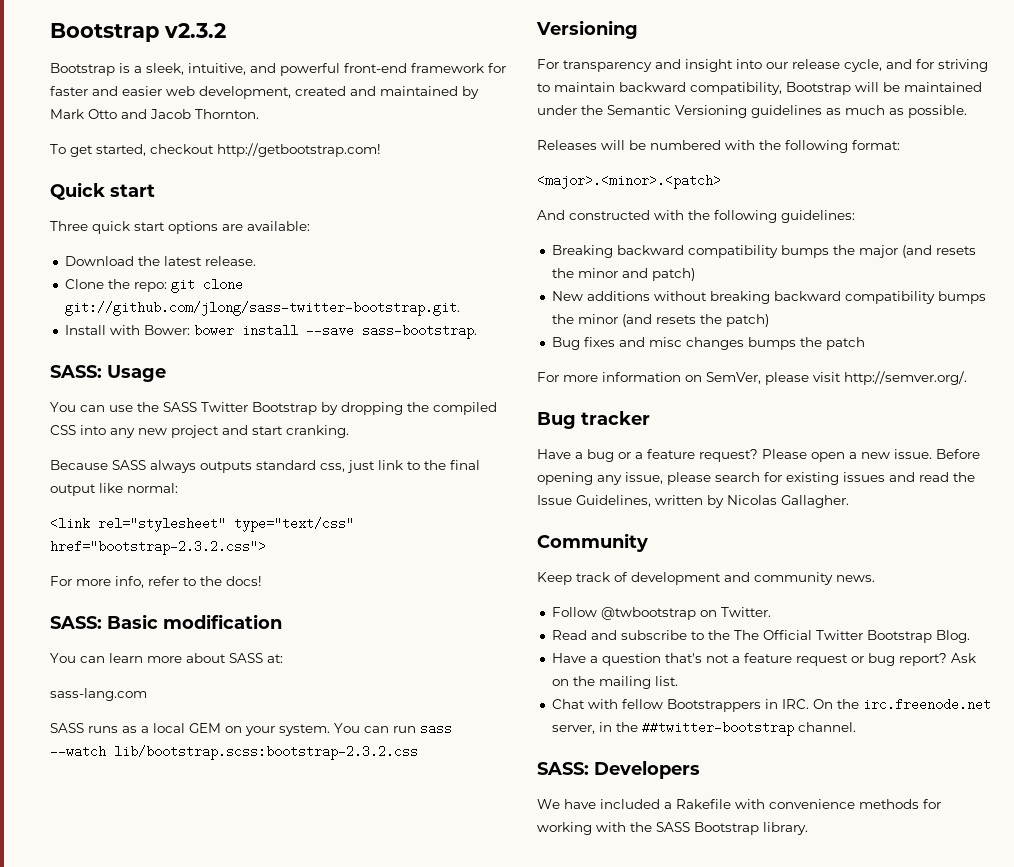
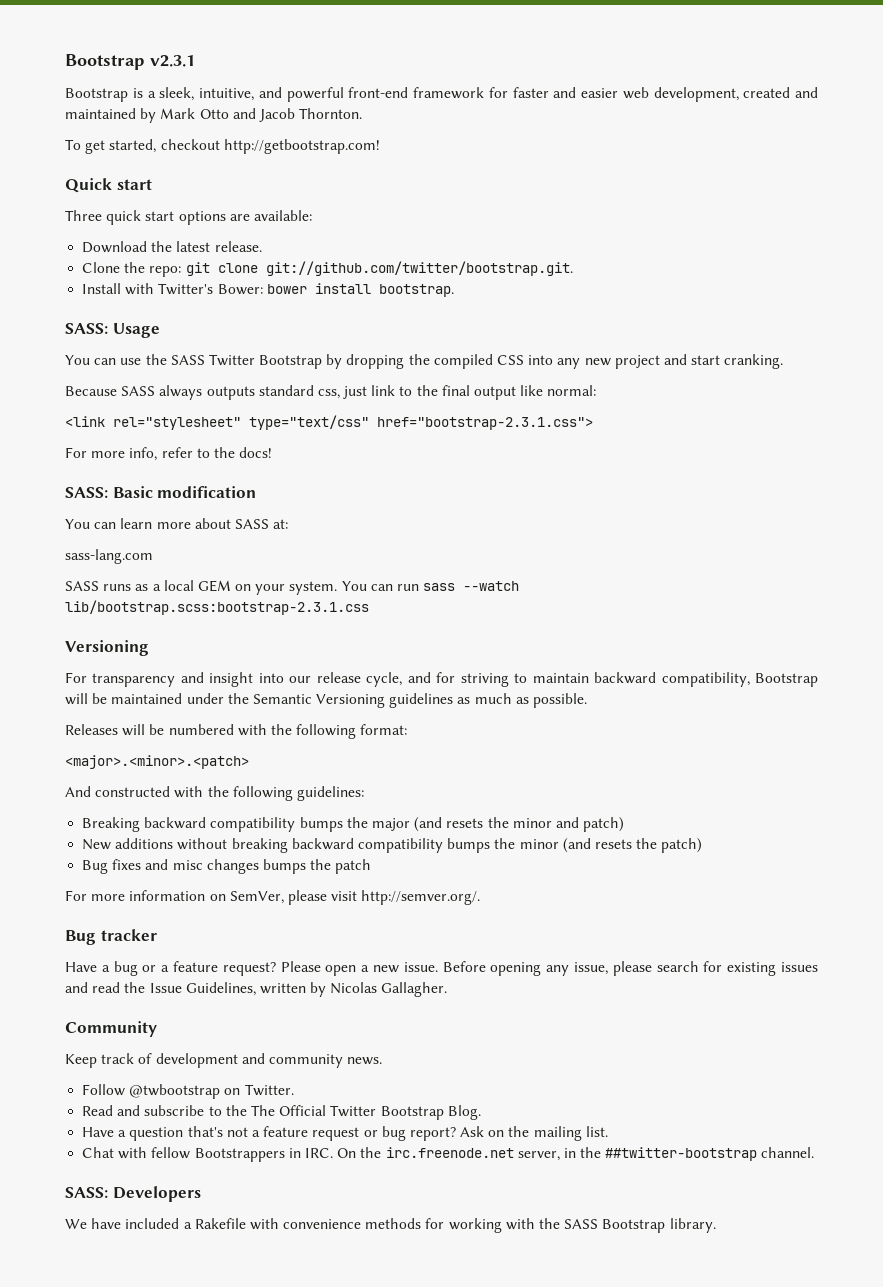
[50,23,226,42] Bootstrap v2.3.2 -> [65,54,195,70] Bootstrap v2.3.1
[64,301,460,316] git://github.com/jlong/sass-twitter-bootstrap.git. -> [265,261,573,276] git://github.com/twitter/bootstrap.git.
(140, 330) none -> [158,283,214,295] Twitter's
[305,324,477,339] --save sass-bootstrap. -> [378,284,454,297] bootstrap.
[50,540,266,555] href="bootstrap-2.3.2.css"> -> [377,417,593,430] href="bootstrap-2.3.1.css">
[114,745,418,760] lib/bootstrap.scss:bootstrap-2.3.2.css -> [65,600,369,615] lib/bootstrap.scss:bootstrap-2.3.1.css

